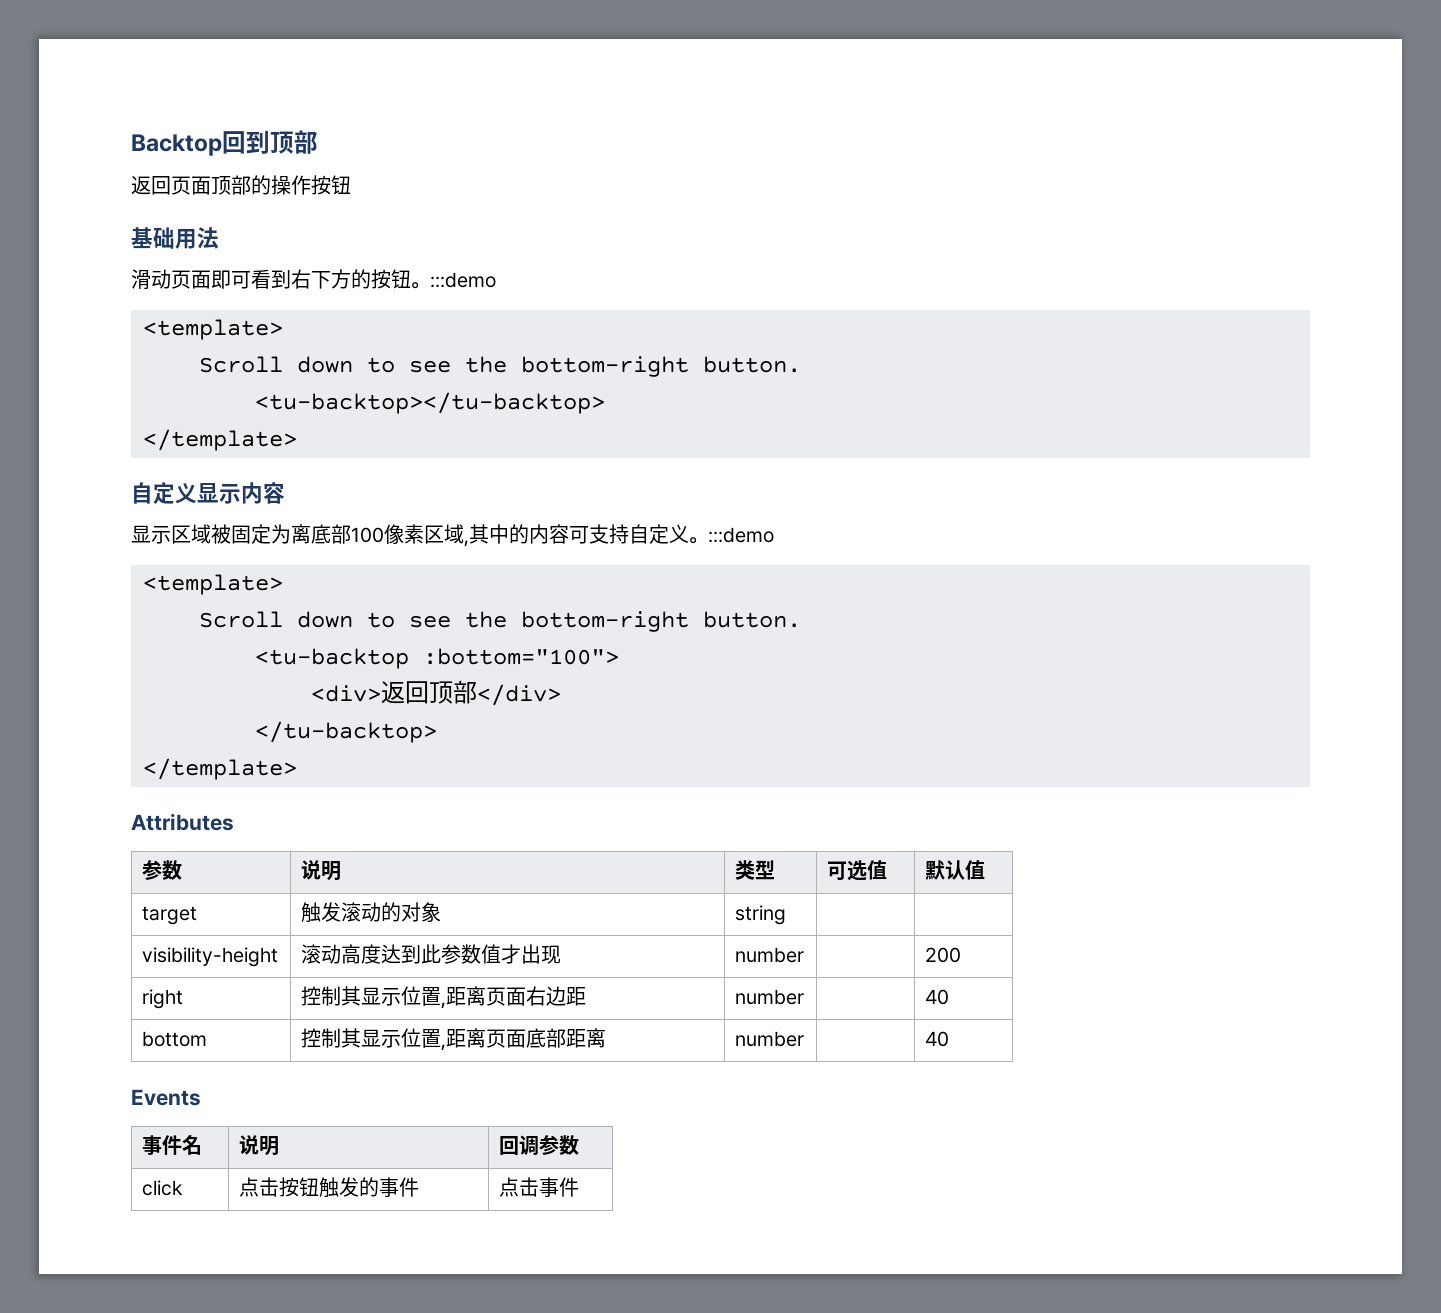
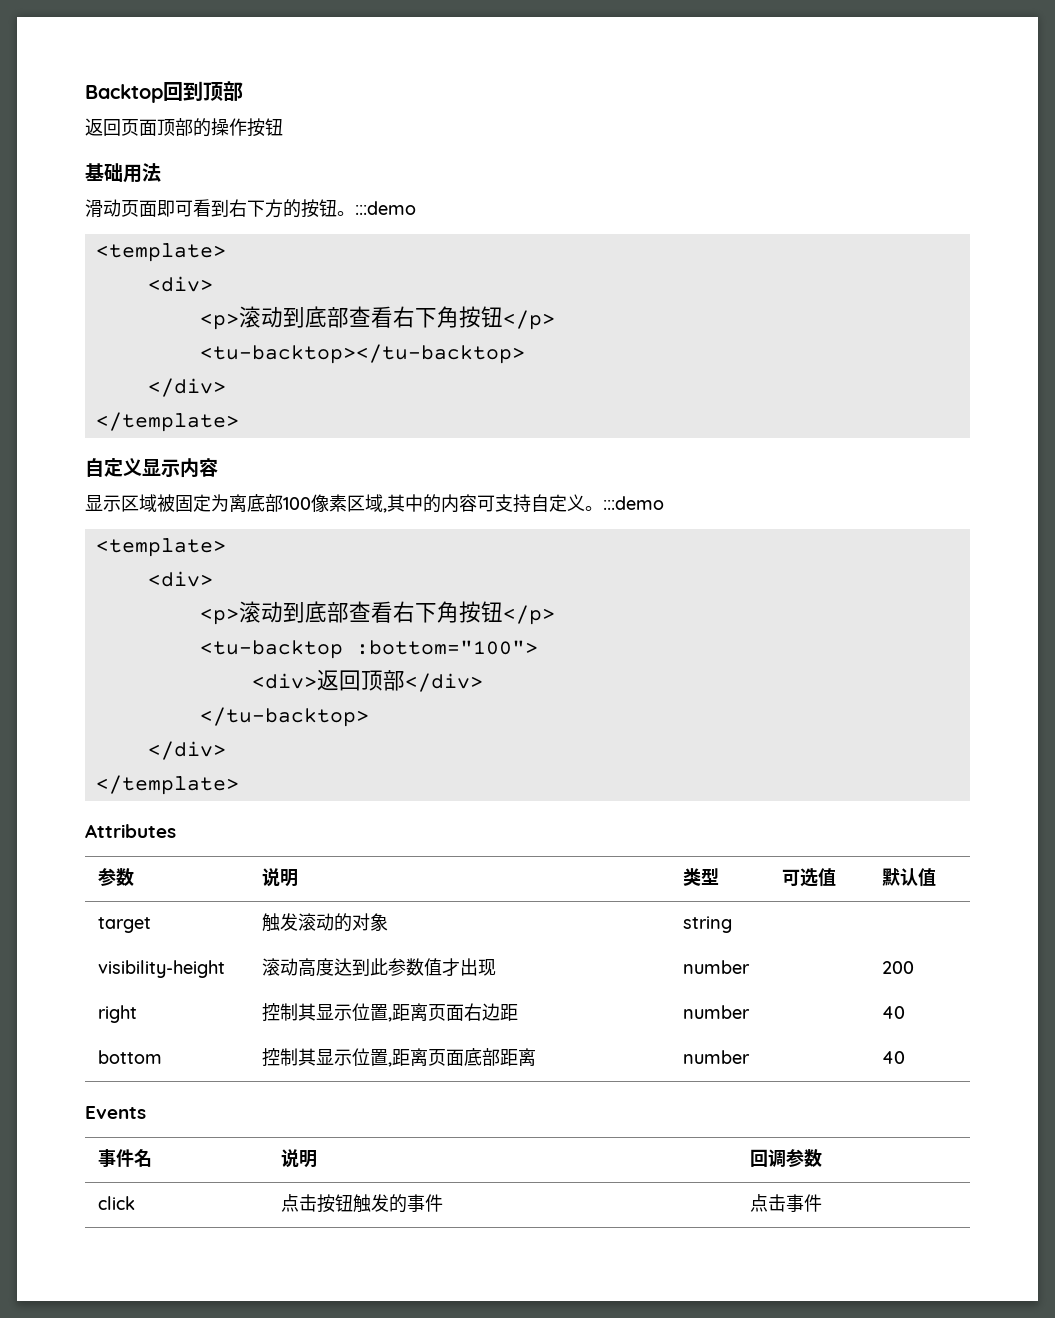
[199,356,801,377] Scroll down to see the bottom-right button. -> [147,276,213,292] [199,306,555,330] <div> // <p>滚动到底部查看右下角按钮</p>
(605, 403) none -> [147,378,226,397] // </div>
[199,611,801,632] Scroll down to see the bottom-right button. -> [147,571,213,587] [199,601,555,625] <div> // <p>滚动到底部查看右下角按钮</p>
(437, 732) none -> [147,741,226,760] // </div>

